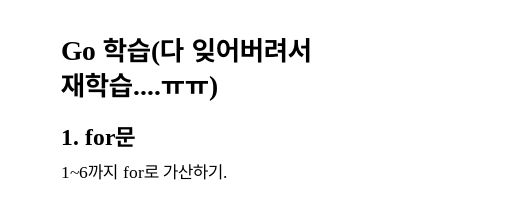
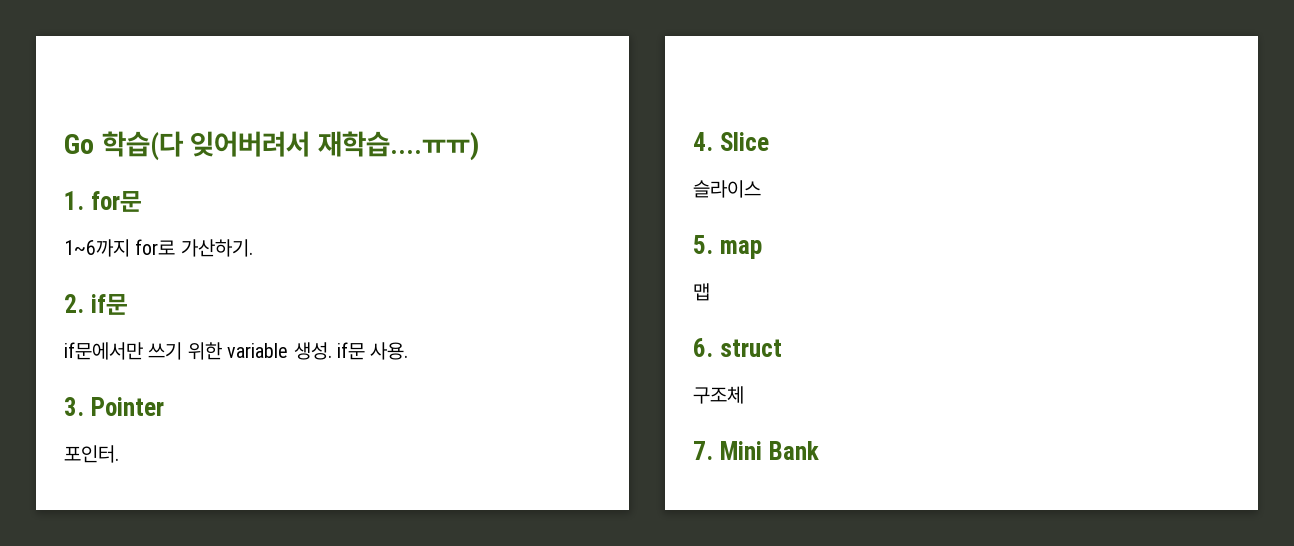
(228, 172) none -> [64,294,128,315] [64,342,409,360] [64,397,164,416] [64,445,119,463] [693,132,769,151] [693,180,761,198] [693,235,762,259] [693,283,710,301] [693,338,782,357] [693,386,744,404] [693,441,819,460] // 2. if문 // if문에서만 쓰기 위한 variable 생성. if문 사용. // 3. Pointer // 포인터. // 4. Slice // 슬라이스 // 5. map // 맵 // 6. struct // 구조체 // 7. Mini Bank

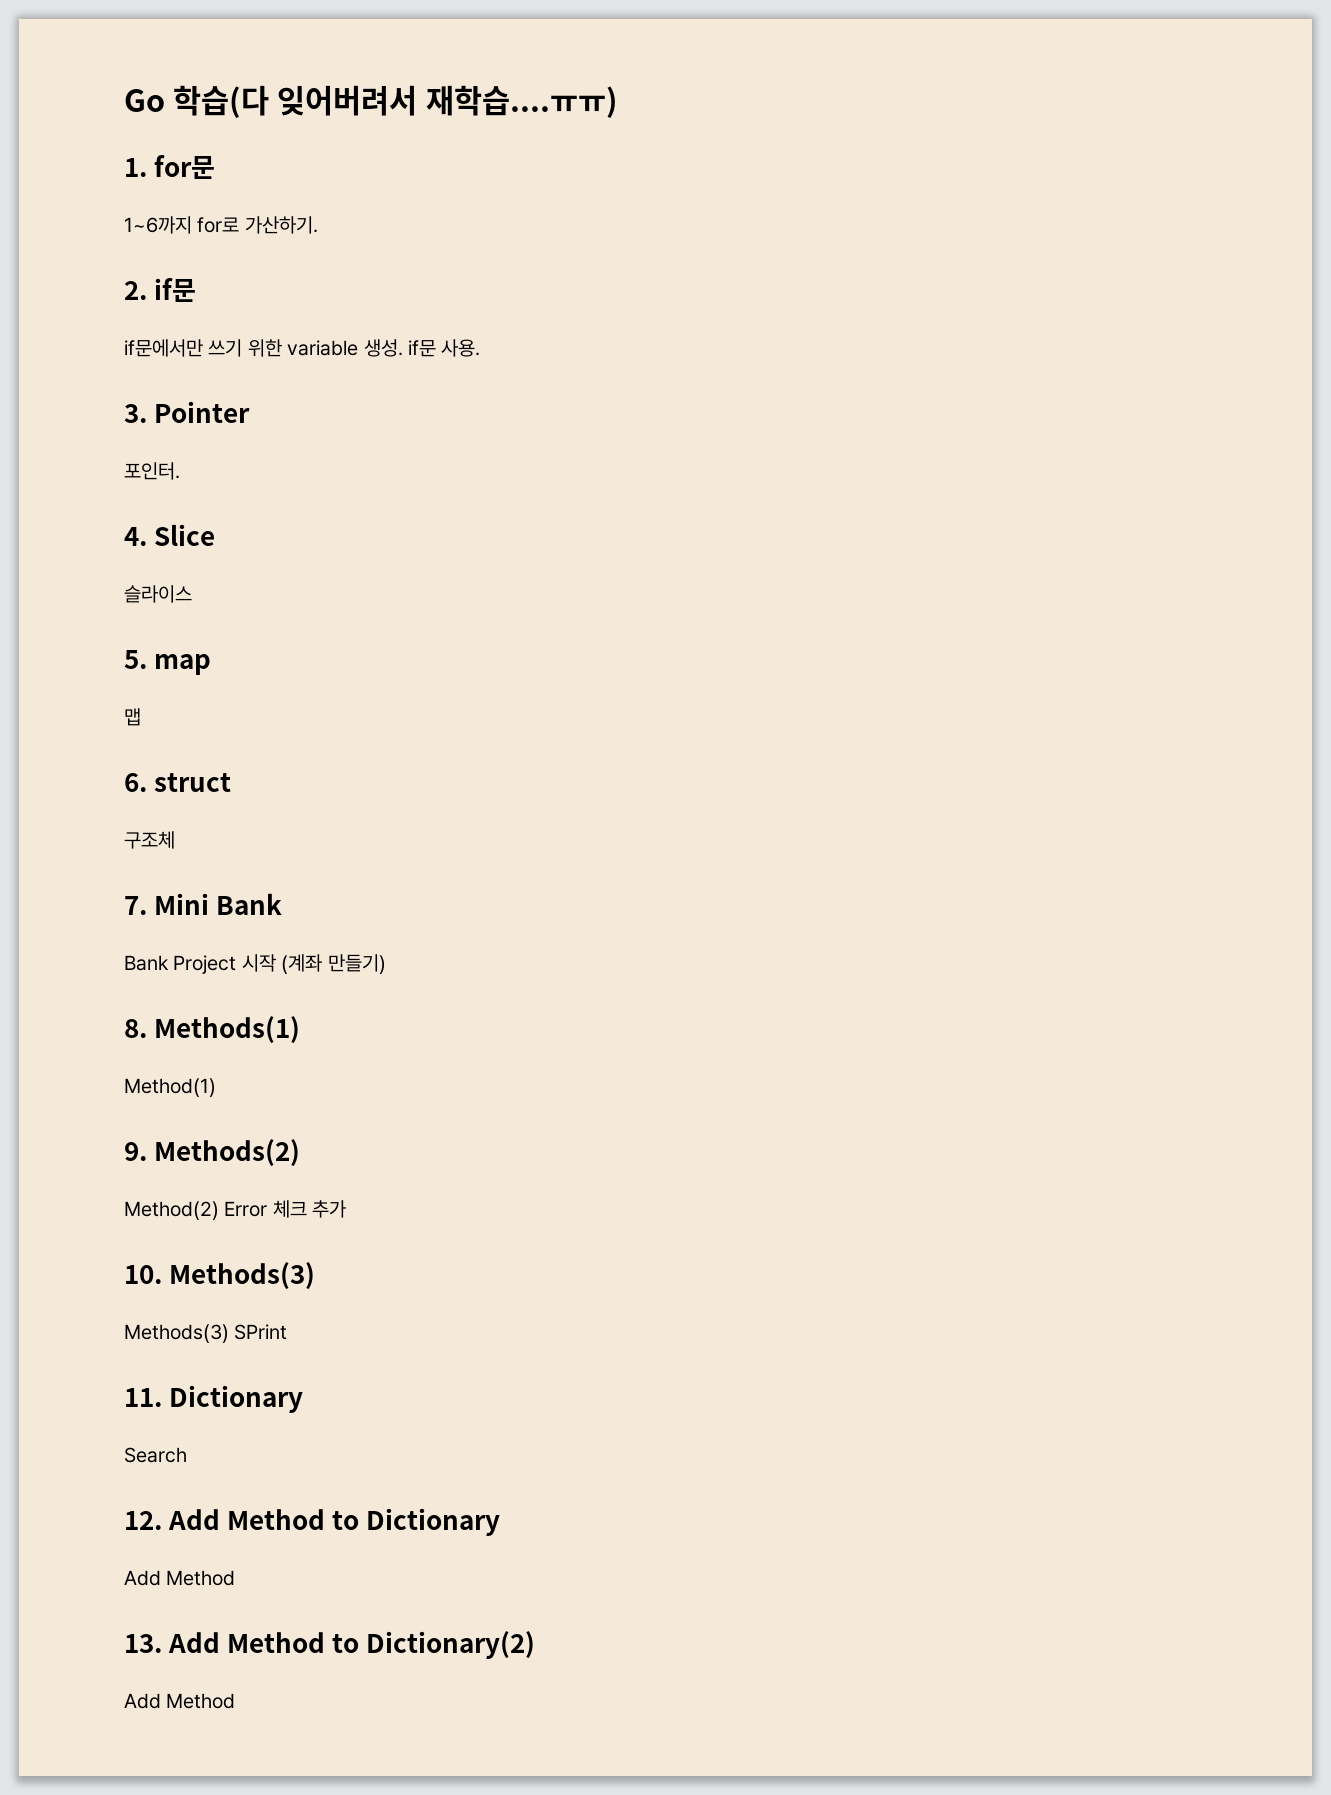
(819, 450) none -> [124,954,386,974] [124,1016,301,1043] [124,1078,216,1097] [124,1139,301,1166] [124,1200,347,1220] [124,1262,316,1289] [124,1324,288,1343] [124,1385,304,1413] [124,1447,187,1463] [124,1508,501,1536] [124,1570,236,1586] [124,1631,536,1659] [124,1693,236,1709] // Bank Project 시작 (계좌 만들기) // 8. Methods(1) // Method(1) // 9. Methods(2) // Method(2) Error 체크 추가 // 10. Methods(3) // Methods(3) SPrint // 11. Dictionary // Search // 12. Add Method to Dictionary // Add Method // 13. Add Method to Dictionary(2) // Add Method

